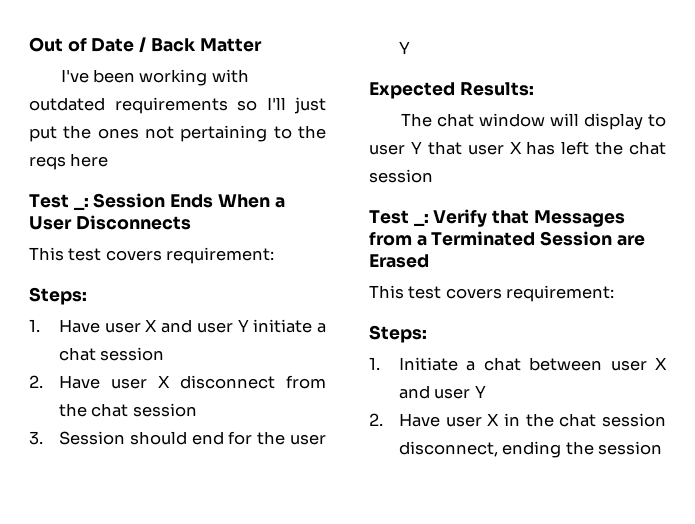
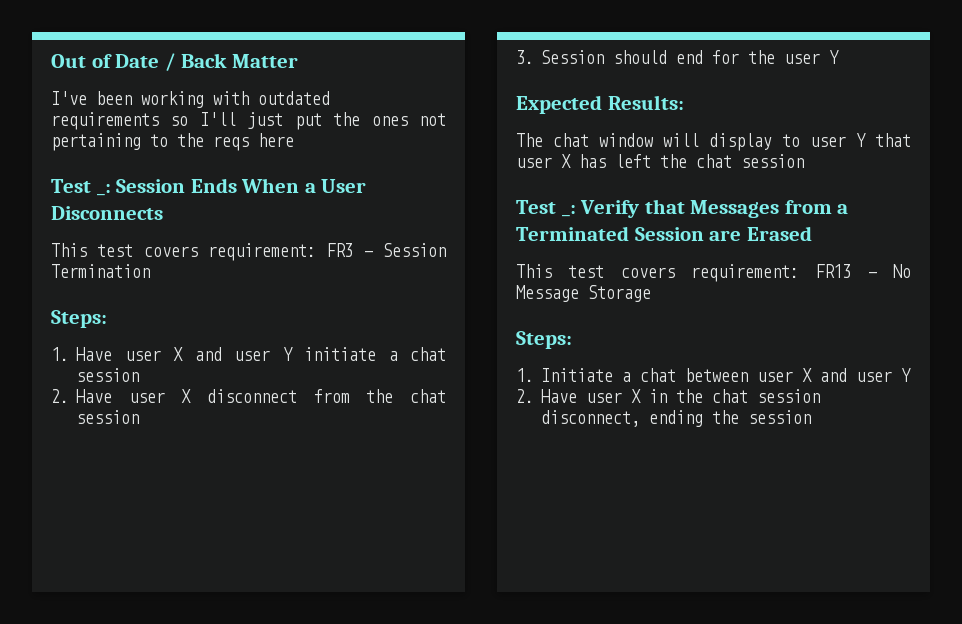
(275, 255) none -> [326,243,446,257] [51,264,150,278] FR3 - Session Termination
(615, 293) none -> [815,264,911,278] [516,285,651,302] FR13 - No Message Storage

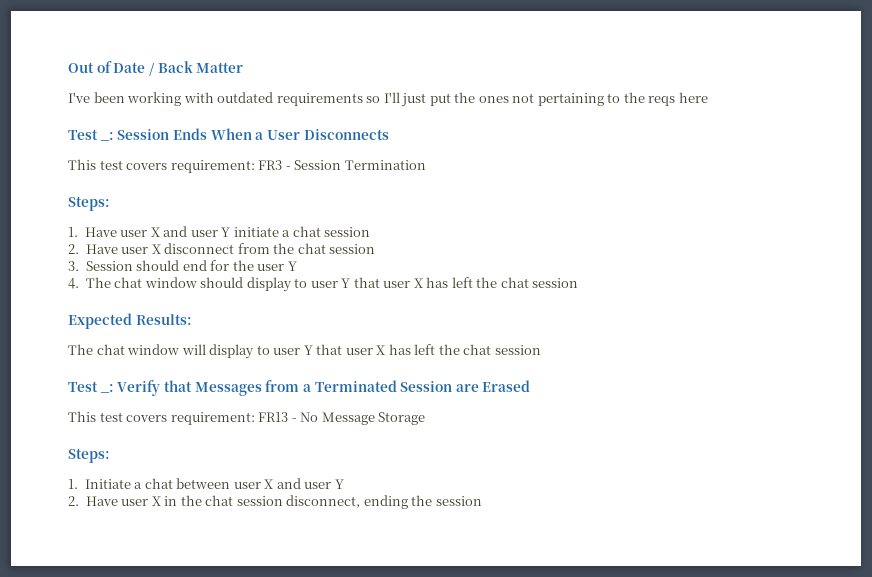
(839, 57) none -> [68,277,579,292] // 4. The chat window should display to user Y that user X has left the chat session

